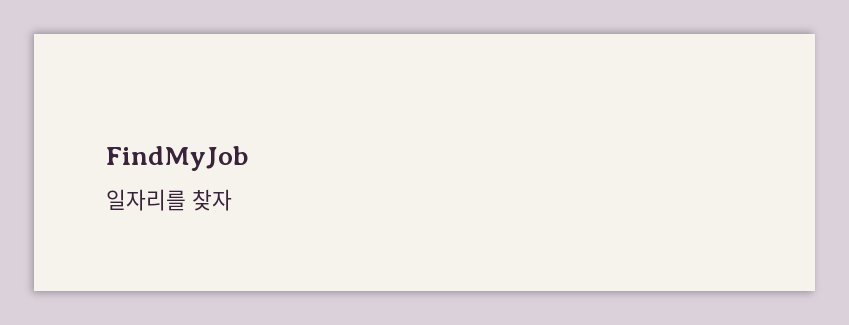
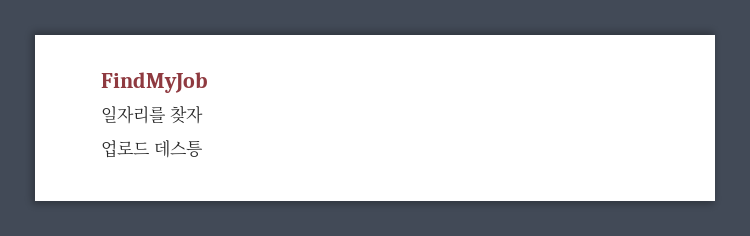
(232, 200) none -> [101,140,203,158] // 업로드 데스틍

